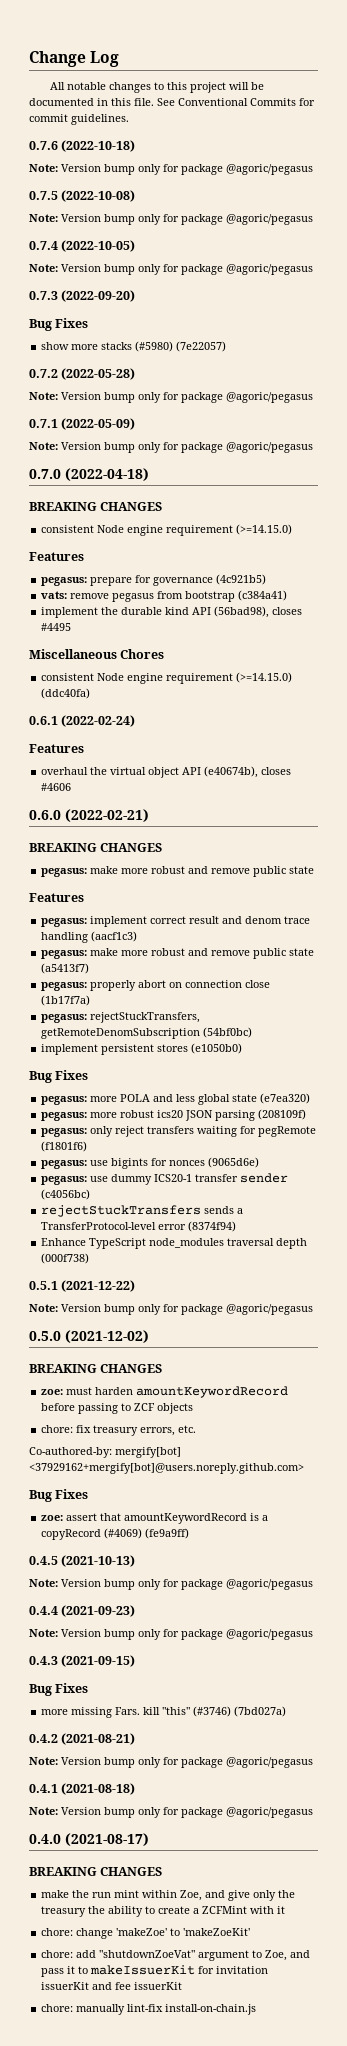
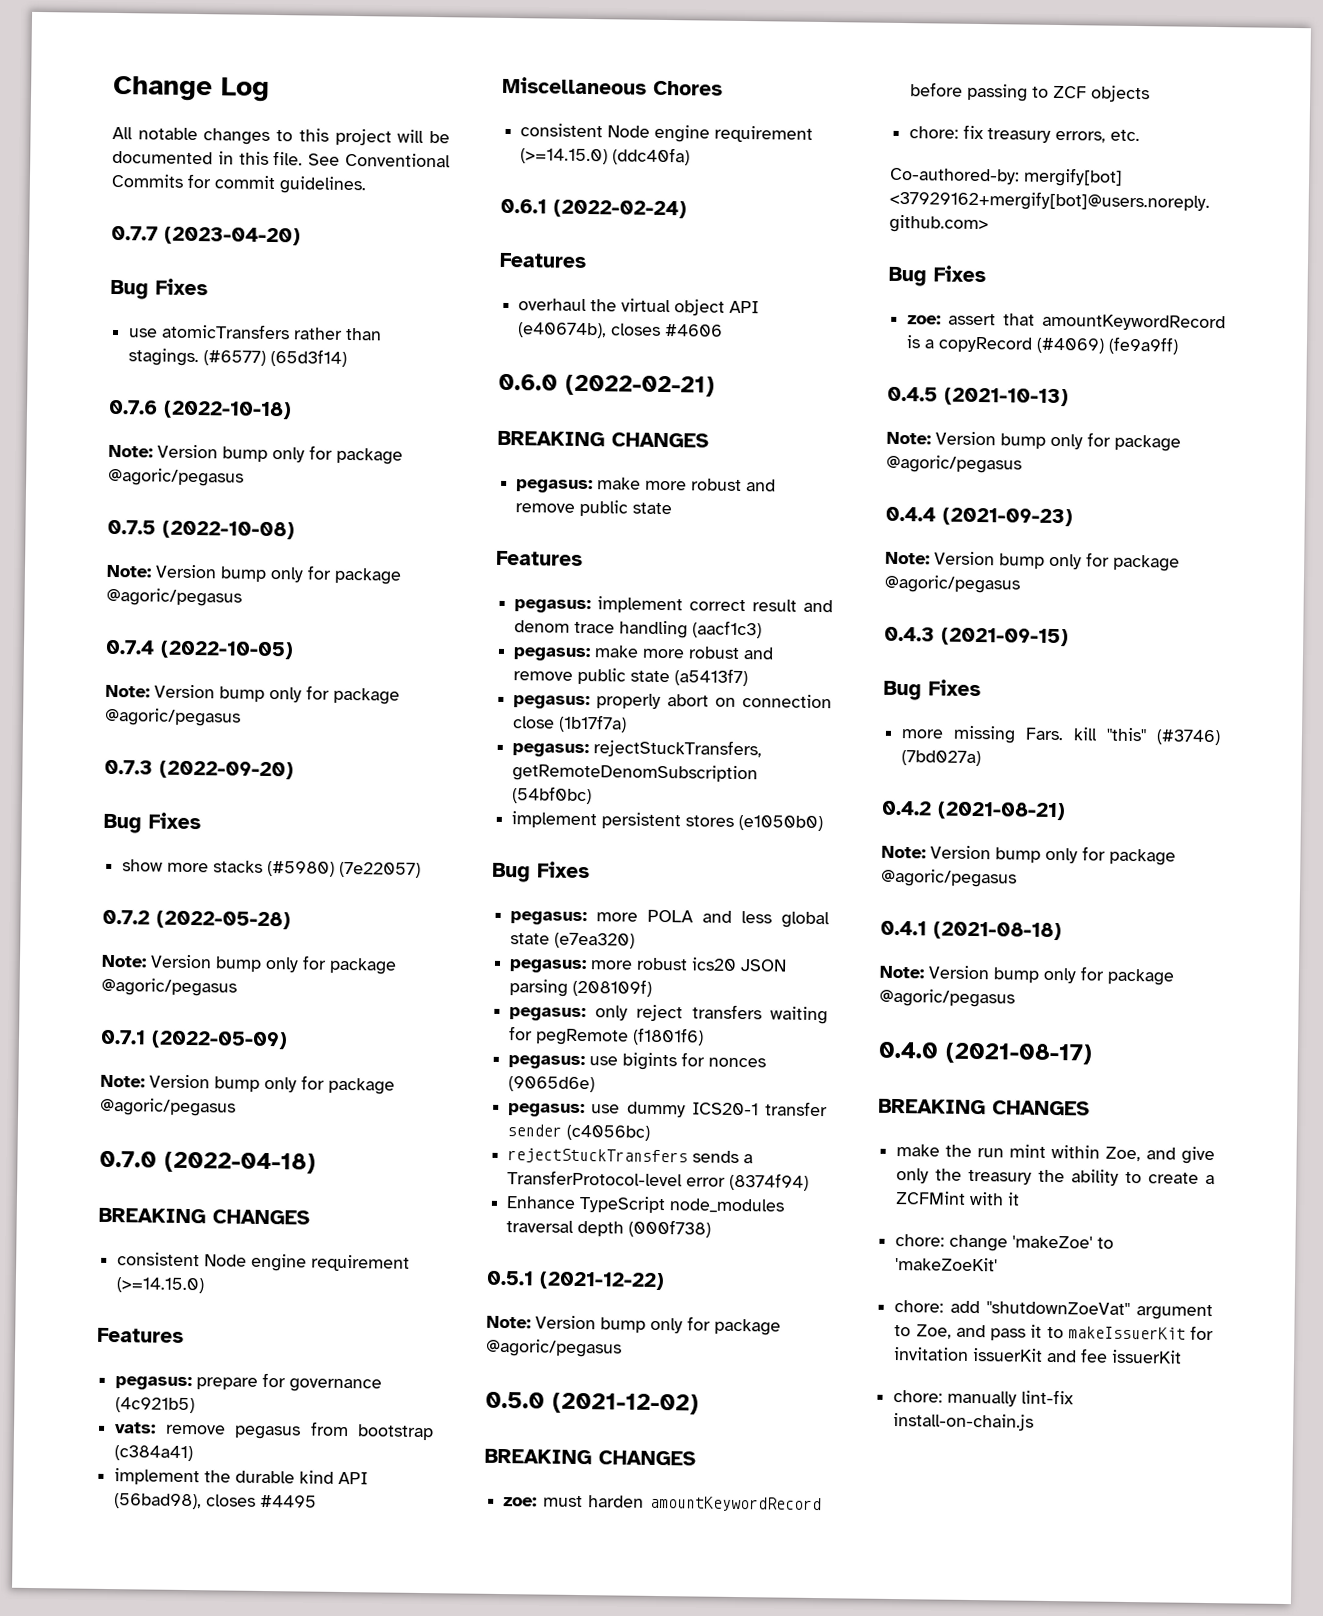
(129, 119) none -> [111,225,301,246] [110,278,208,300] [128,323,383,341] [128,348,348,367] // 0.7.7 (2023-04-20) // Bug Fixes // use atomicTransfers rather than stagings. (#6577) (65d3f14)

